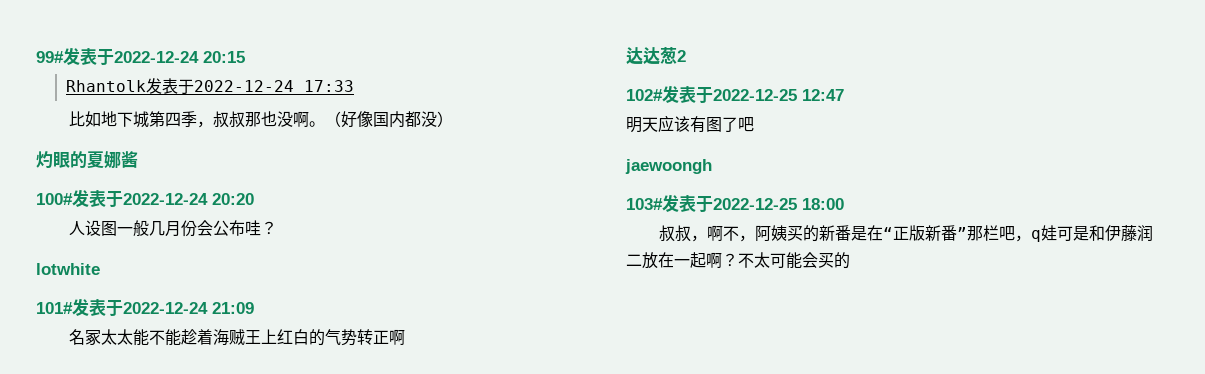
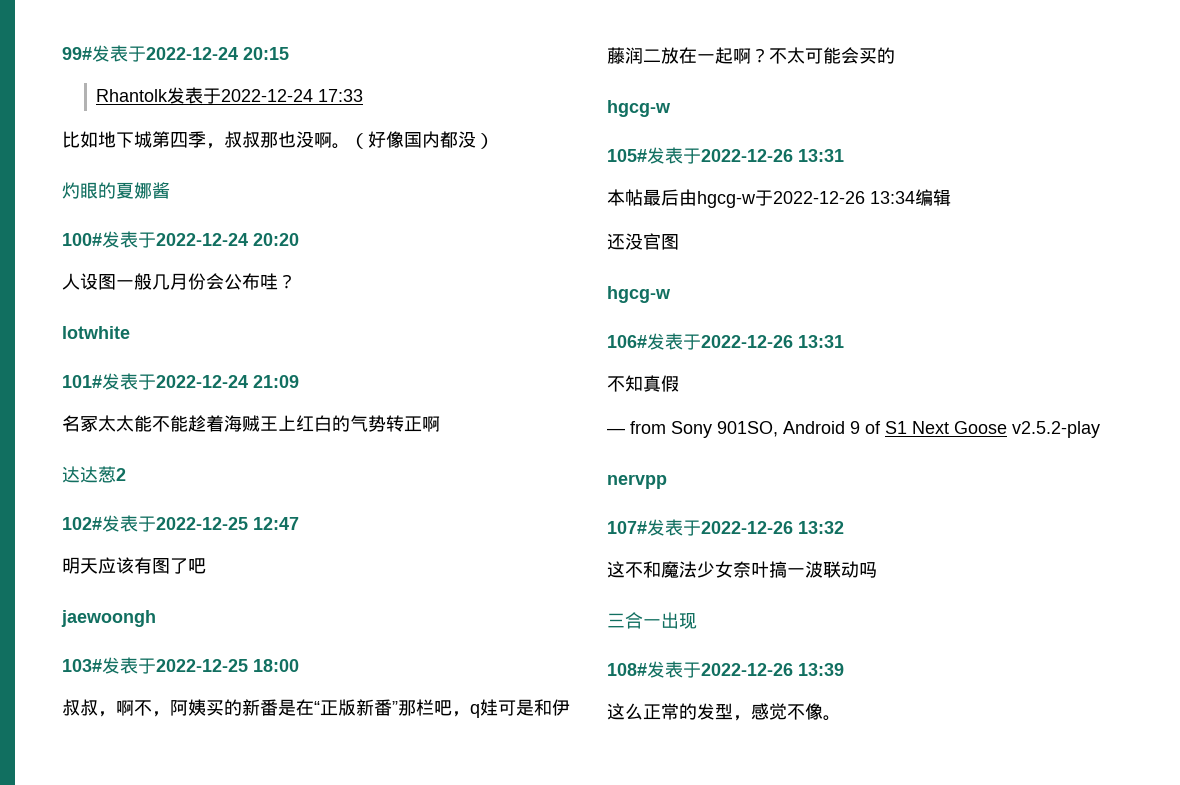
(850, 260) none -> [607,100,671,117] [607,147,844,164] [607,189,951,208] [607,233,679,250] [607,286,671,303] [607,333,844,350] [607,375,679,392] [607,421,1100,438] [607,474,667,489] [607,519,844,536] [607,561,877,578] [607,612,697,629] [607,661,844,678] [607,703,841,721] // hgcg-w // 105#发表于2022-12-26 13:31 // 本帖最后由hgcg-w于2022-12-26 13:34编辑 // 还没官图 // hgcg-w // 106#发表于2022-12-26 13:31 // 不知真假 // — from Sony 901SO, Android 9 of S1 Next Goose v2.5.2-play // nervpp // 107#发表于2022-12-26 13:32 // 这不和魔法少女奈叶搞一波联动吗 // 三合一出现 // 108#发表于2022-12-26 13:39 // 这么正常的发型，感觉不像。

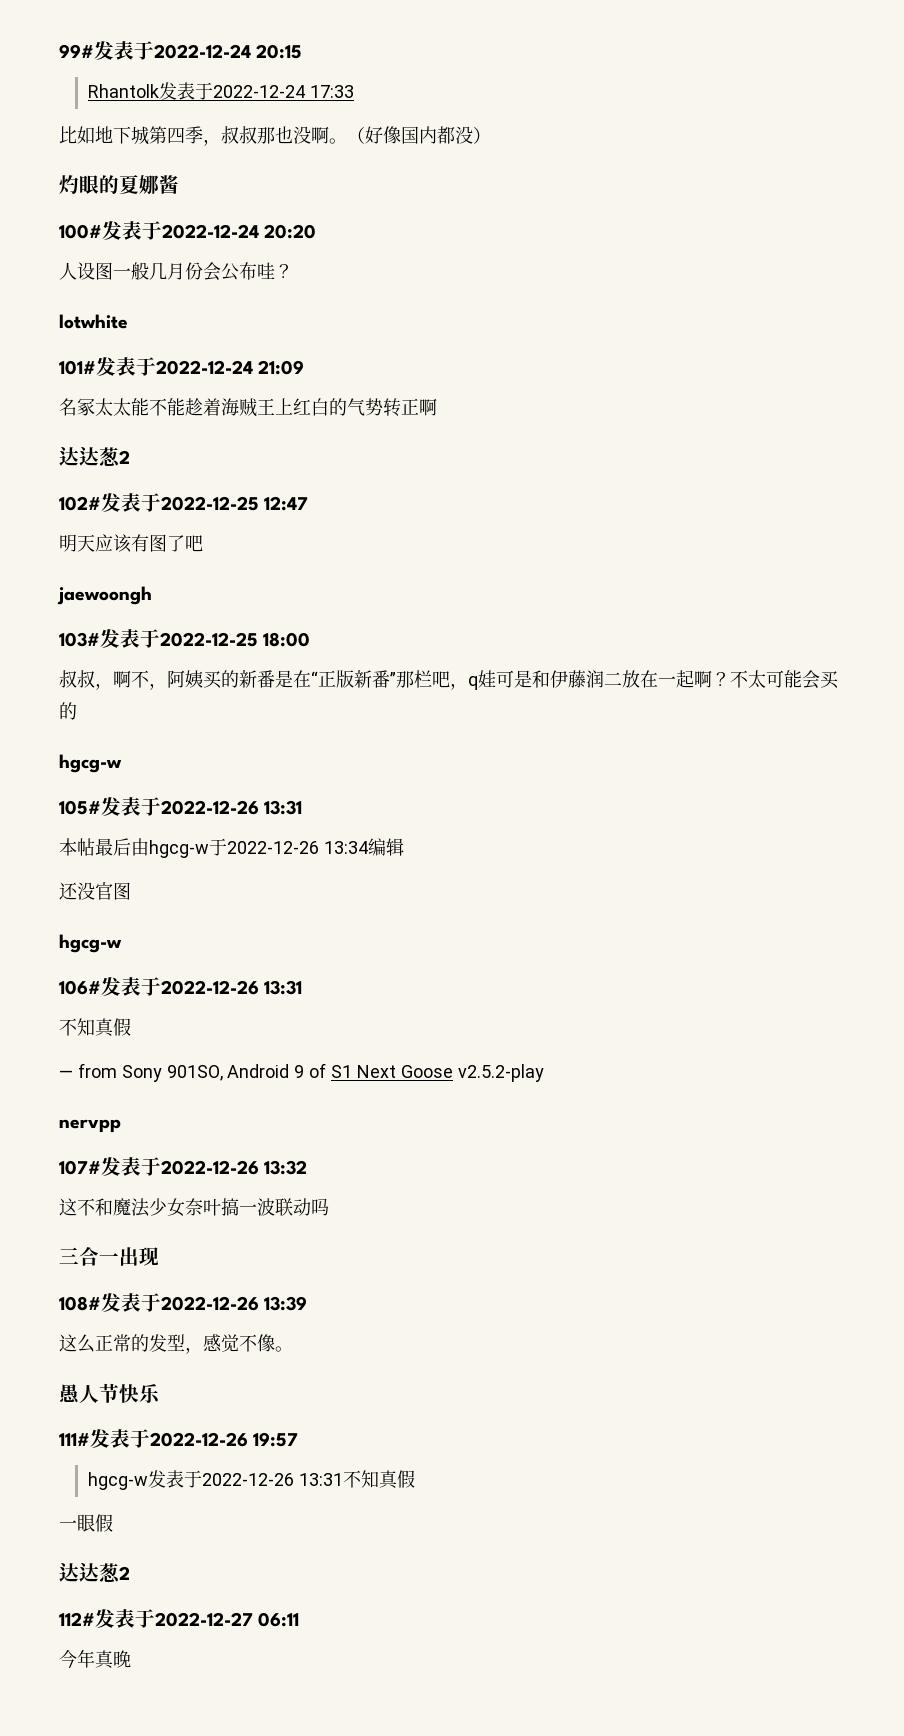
(841, 718) none -> [59,1383,160,1404] [59,1429,299,1448] [87,1470,415,1490] [59,1514,113,1532] [59,1563,130,1583] [59,1609,300,1628] [59,1649,131,1669] // 愚人节快乐 // 111#发表于2022-12-26 19:57 // hgcg-w发表于2022-12-26 13:31不知真假 // 一眼假 // 达达葱2 // 112#发表于2022-12-27 06:11 // 今年真晚

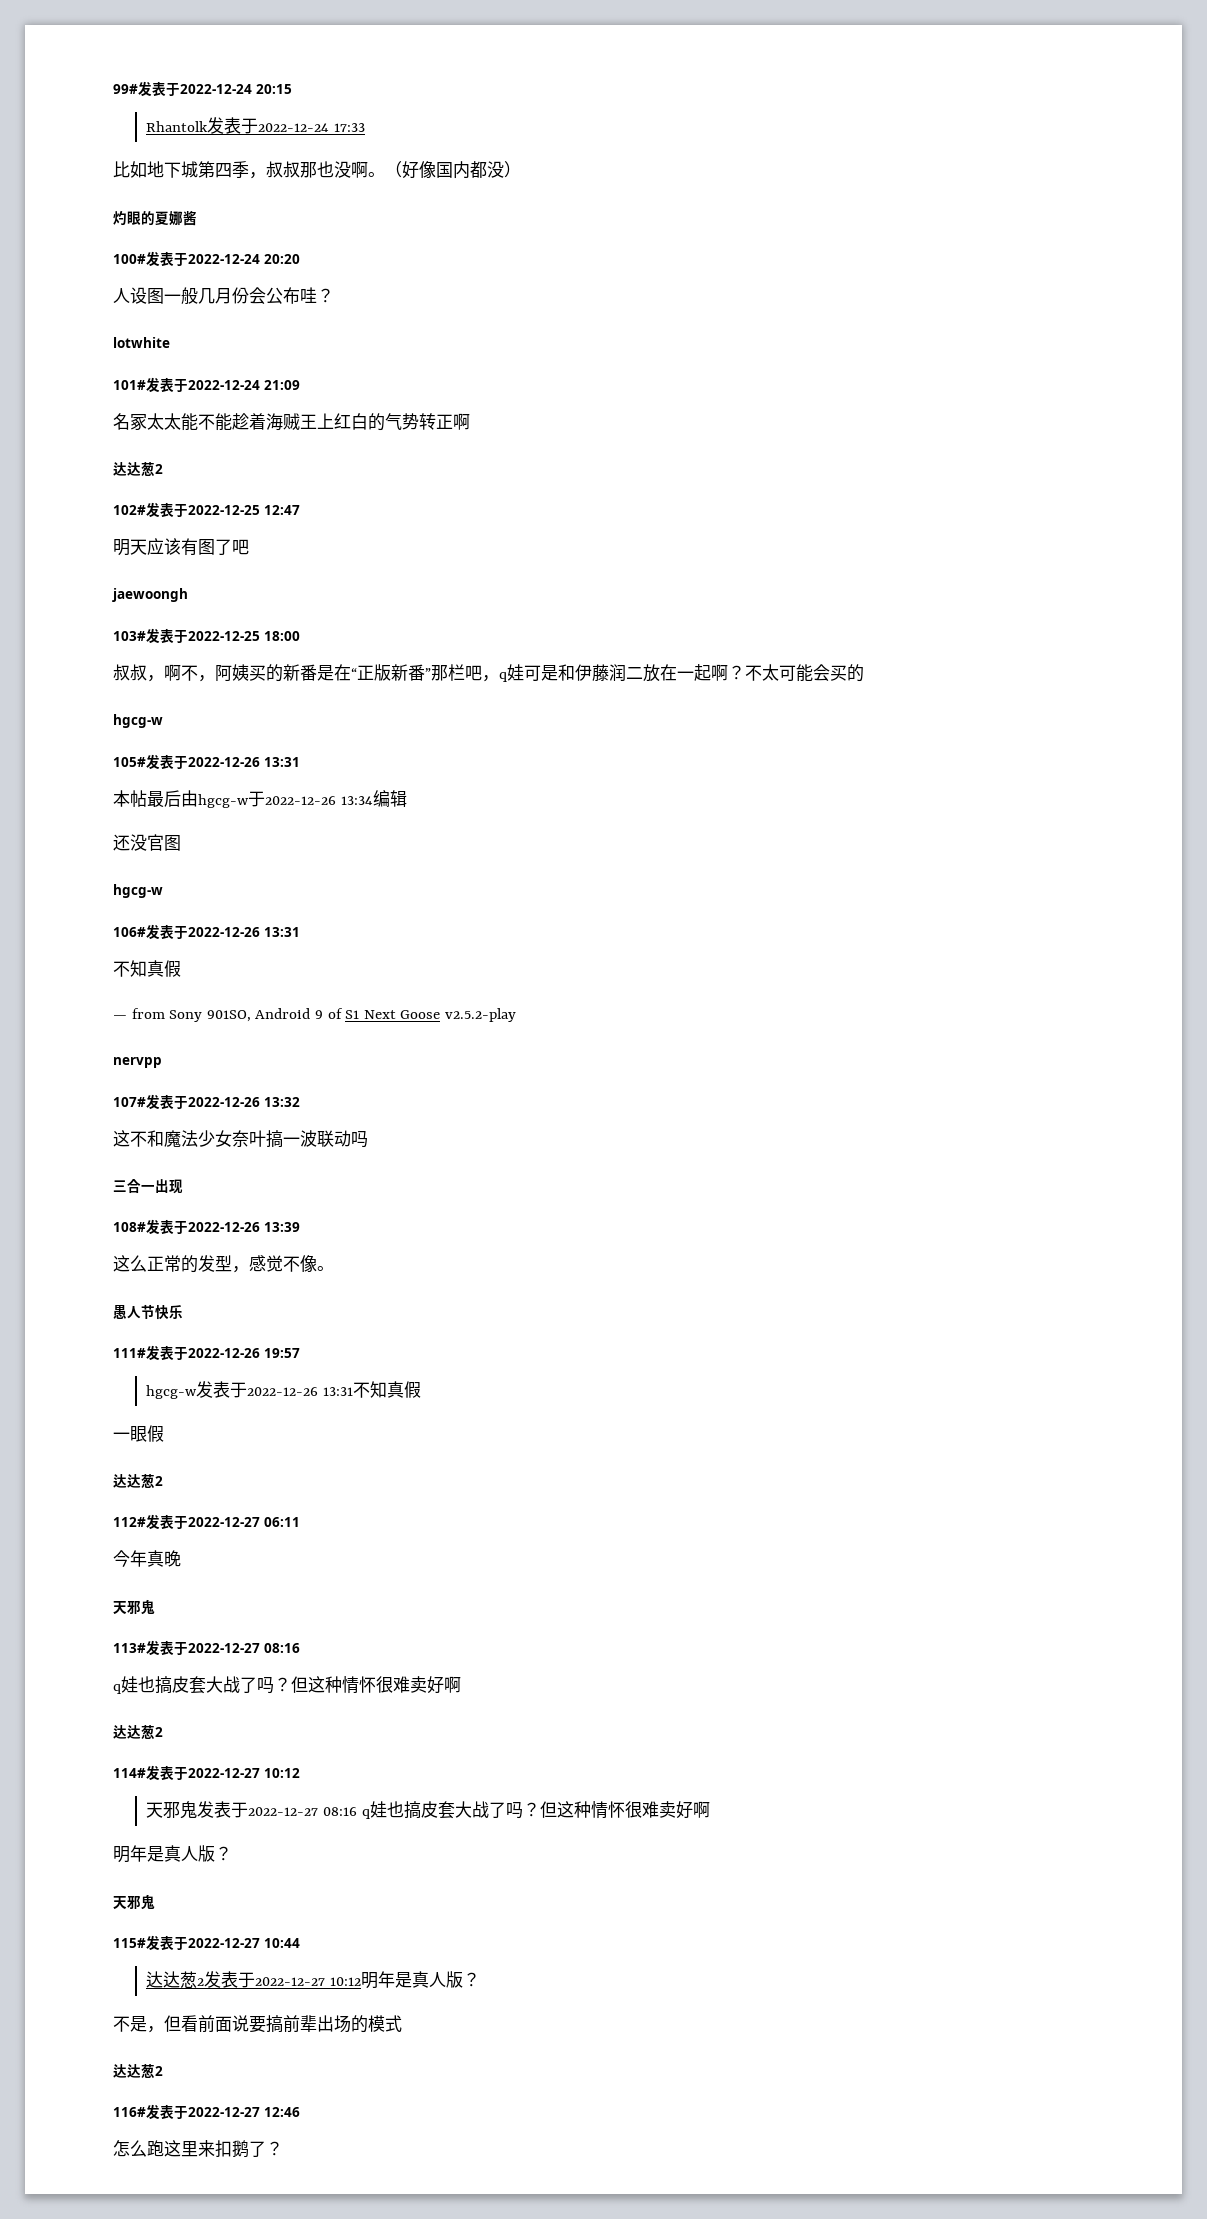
(131, 1659) none -> [113,1599,155,1615] [113,1640,300,1656] [113,1676,461,1694] [113,1725,163,1739] [113,1765,300,1781] [146,1801,710,1819] [113,1845,232,1863] [113,1894,155,1910] [113,1935,300,1951] [146,1971,481,1989] [113,2015,402,2033] [113,2064,163,2078] [113,2104,300,2120] [113,2140,283,2158] // 天邪鬼 // 113#发表于2022-12-27 08:16 // q娃也搞皮套大战了吗？但这种情怀很难卖好啊 // 达达葱2 // 114#发表于2022-12-27 10:12 // 天邪鬼发表于2022-12-27 08:16 q娃也搞皮套大战了吗？但这种情怀很难卖好啊 // 明年是真人版？ // 天邪鬼 // 115#发表于2022-12-27 10:44 // 达达葱2发表于2022-12-27 10:12明年是真人版？ // 不是，但看前面说要搞前辈出场的模式 // 达达葱2 // 116#发表于2022-12-27 12:46 // 怎么跑这里来扣鹅了？

